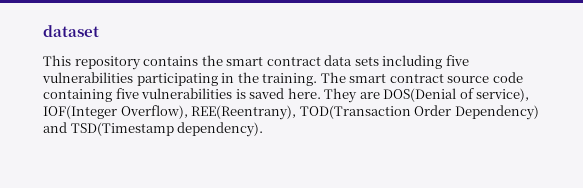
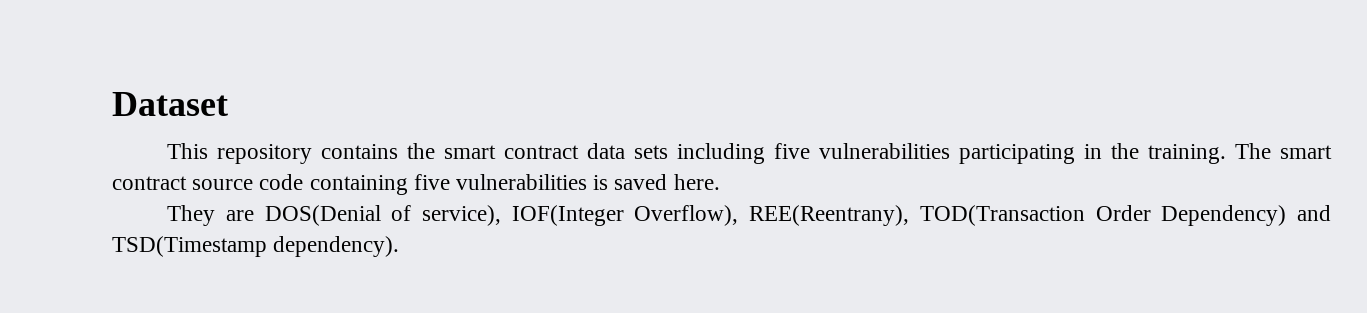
[43,25,99,37] dataset -> [112,92,228,116] Dataset
(321, 93) none -> (720, 182) //

